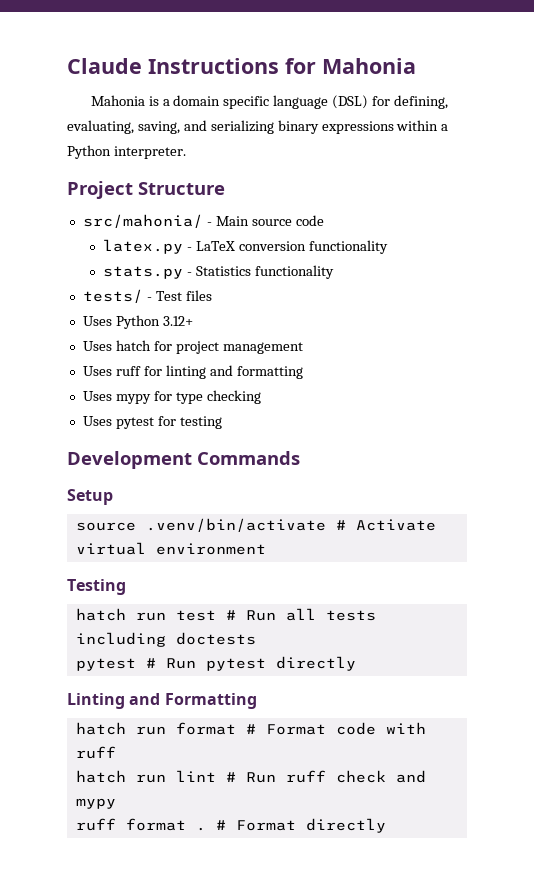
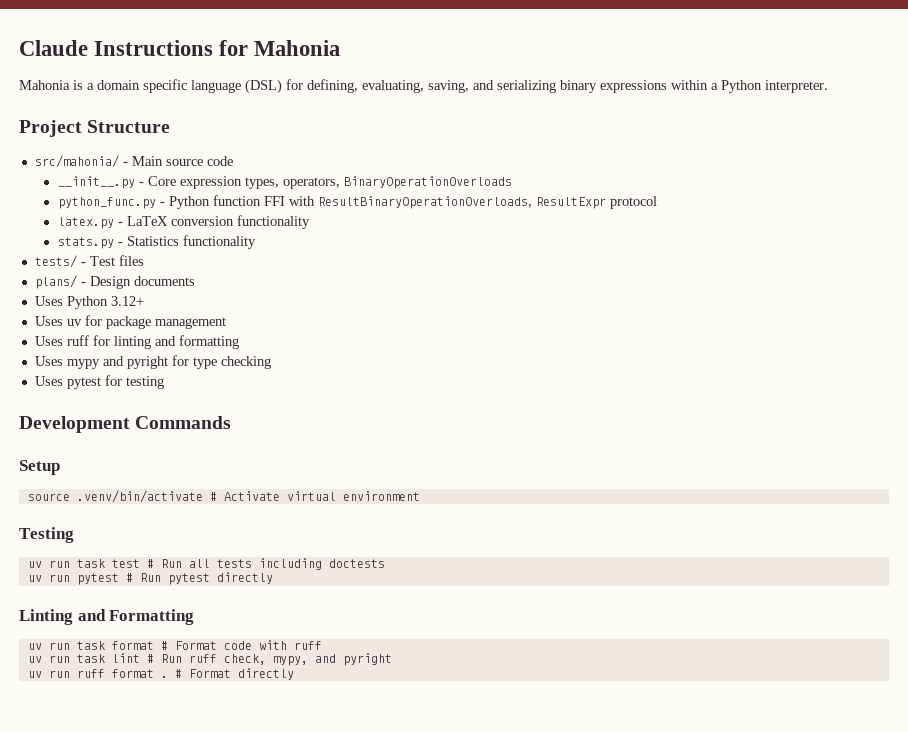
(324, 220) none -> [57,176,512,189] [57,195,657,209] // __init__.py - Core expression types, operators, BinaryOperationOverloads // python_func.py - Python function FFI with ResultBinaryOperationOverloads, ResultExpr protocol
(212, 295) none -> [34,275,195,289] // plans/ - Design documents
[115,340,219,354] hatch for project -> [66,315,151,329] uv for package
(151, 399) none -> [102,356,168,369] and pyright
[75,608,166,621] hatch run -> [27,559,105,568] uv run task
(256, 638) none -> [27,574,70,582] uv run
[75,722,166,735] hatch run -> [27,641,105,650] uv run task
[75,770,166,783] hatch run -> [27,654,105,663] uv run task
[335,770,426,783] [75,798,116,809] check and mypy // -> [223,653,392,666] [27,670,70,678] check, mypy, and pyright // uv run

